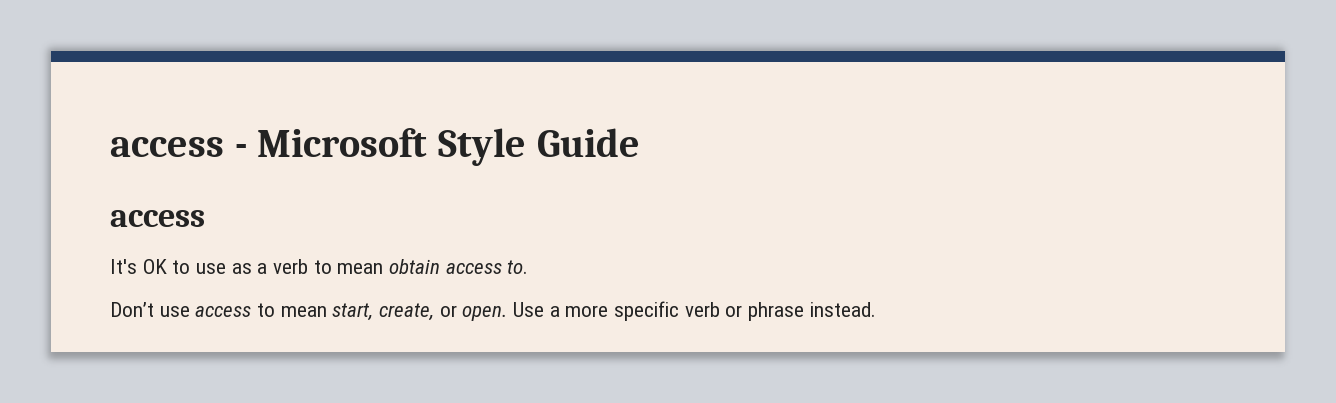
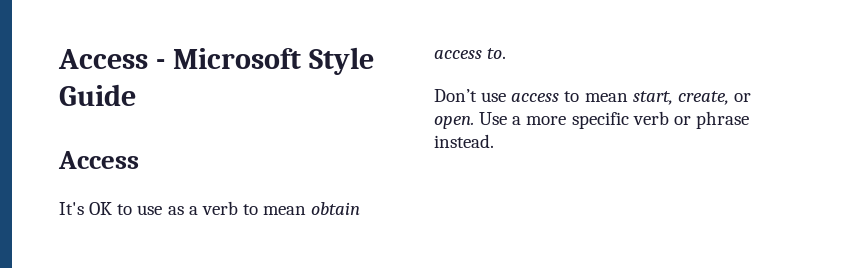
[110,137,224,157] access -> [58,49,148,69] Access
[110,210,205,227] access -> [58,151,139,169] Access

